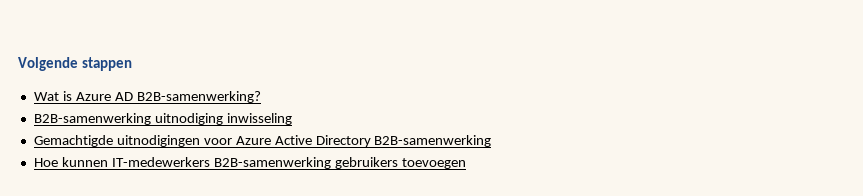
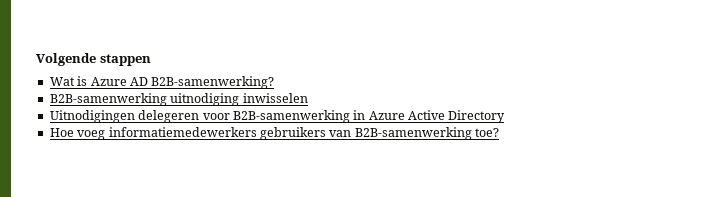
[226,113,292,125] [33,135,232,147] inwisseling // Gemachtigde uitnodigingen voor -> [242,93,308,103] [49,110,366,123] inwisselen // Uitnodigingen delegeren voor B2B-samenwerking in
[374,135,492,147] B2B-samenwerking -> (506, 116) none
[61,157,466,169] kunnen IT-medewerkers B2B-samenwerking gebruikers toevoegen -> [77,127,499,140] voeg informatiemedewerkers gebruikers van B2B-samenwerking toe?

